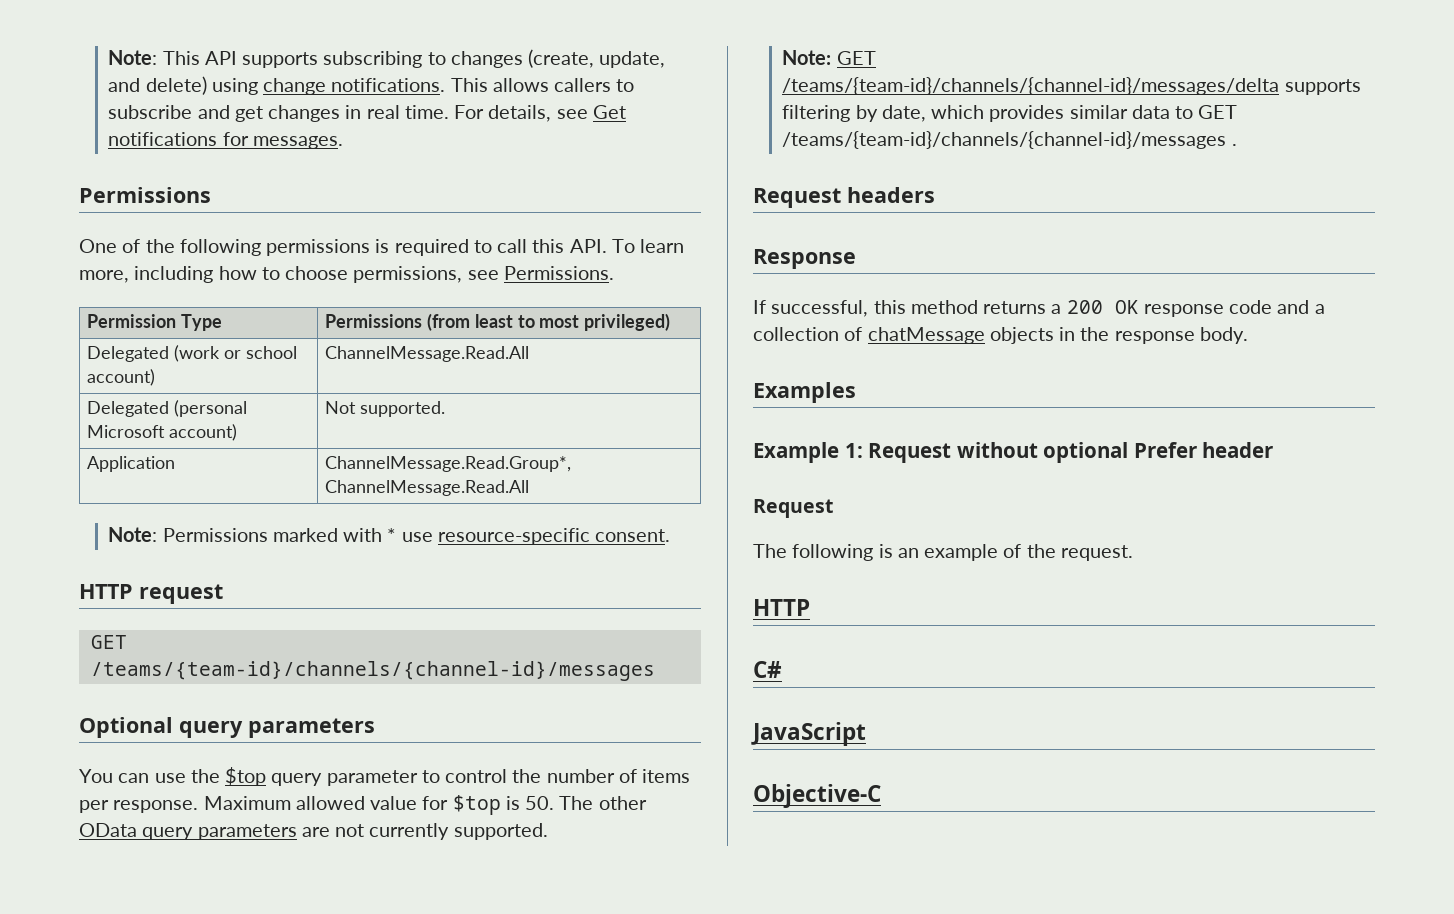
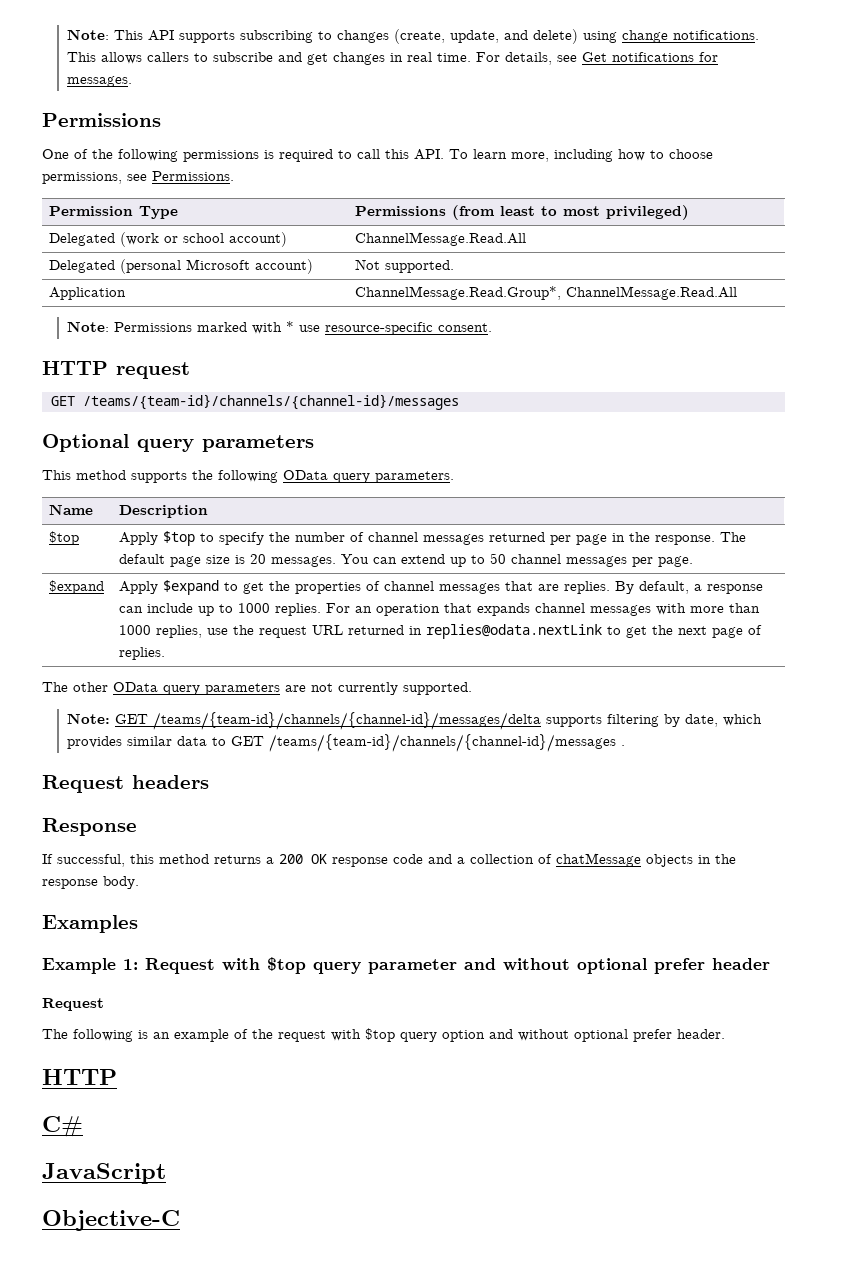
[79,767,691,786] [79,795,555,815] You can use the $top query parameter to control the number of items per response. Maximum allowed value for $top is 50. -> [42,470,454,483] [49,504,94,515] [119,505,209,518] [49,531,80,545] [119,531,747,546] [119,553,694,567] [49,580,105,594] [119,580,764,595] [119,603,761,616] [119,624,763,639] [119,647,166,660] This method supports the following OData query parameters. // Name | Description // $top | Apply $top to specify the number of channel messages returned per page in the response. The default page size is 20 messages. You can extend up to 50 channel messages per page. // $expand | Apply $expand to get the properties of channel messages that are replies. By default, a response can include up to 1000 replies. For an operation that expands channel messages with more than 1000 replies, use the request URL returned in replies@odata.nextLink to get the next page of replies. //
[956,442,1197,463] without optional Prefer -> [222,957,705,974] with $top query parameter and without optional prefer
[1060,545,1133,561] request. -> [278,1028,725,1042] request with $top query option and without optional prefer header.

